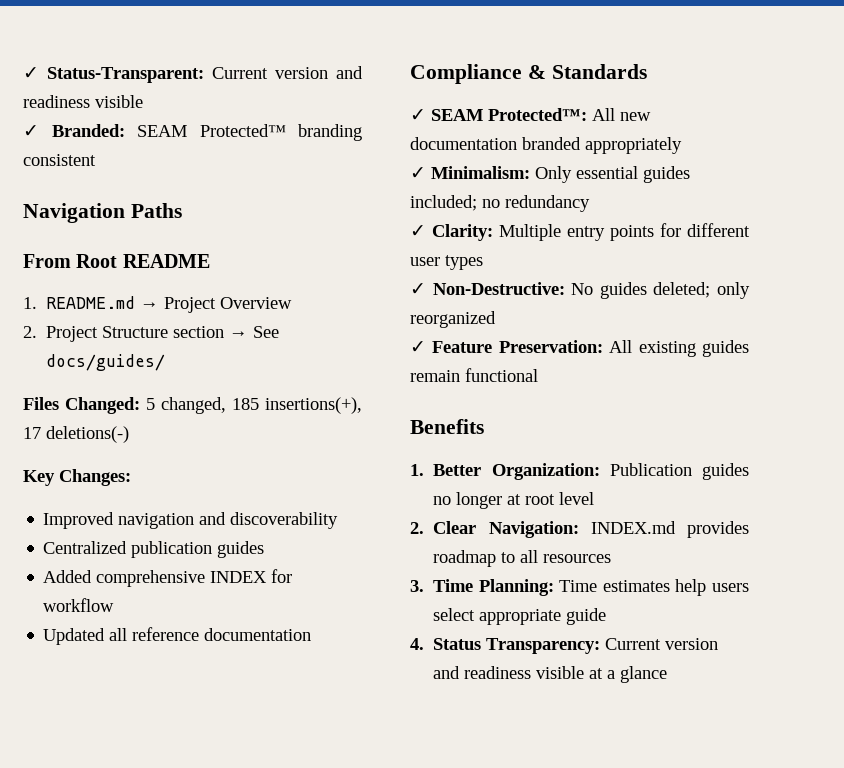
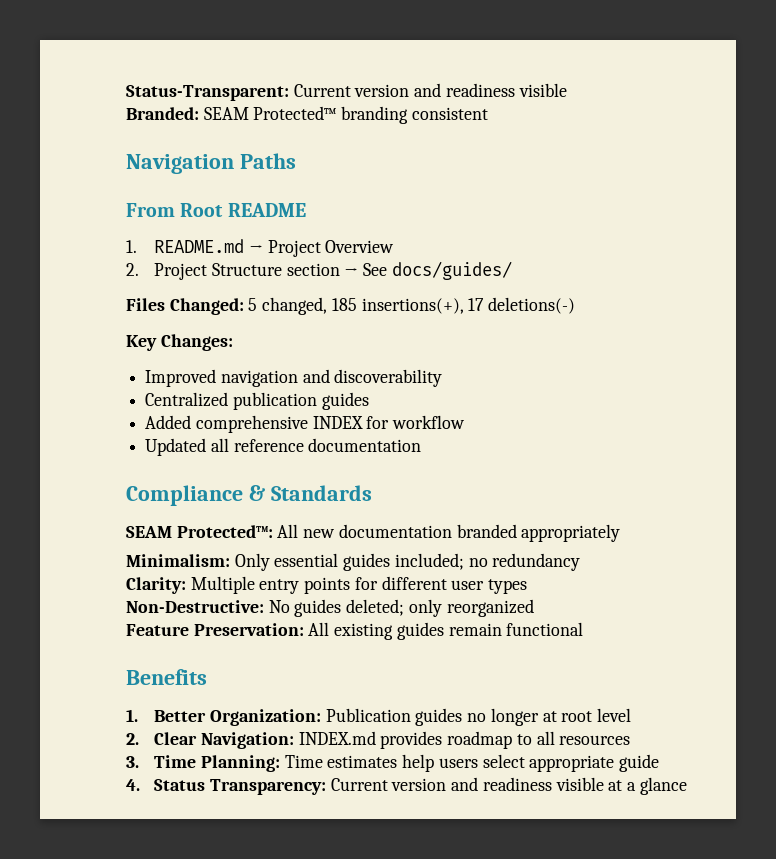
[23,67,39,79] ✓ -> (126, 93) none
[23,125,39,137] ✓ -> (567, 90) none
[410,109,426,121] ✓ -> (372, 493) none
[410,167,426,179] ✓ -> (621, 533) none
[410,225,426,237] ✓ -> (581, 562) none
[410,283,426,295] ✓ -> (528, 586) none
[410,341,426,353] ✓ -> (534, 608) none

